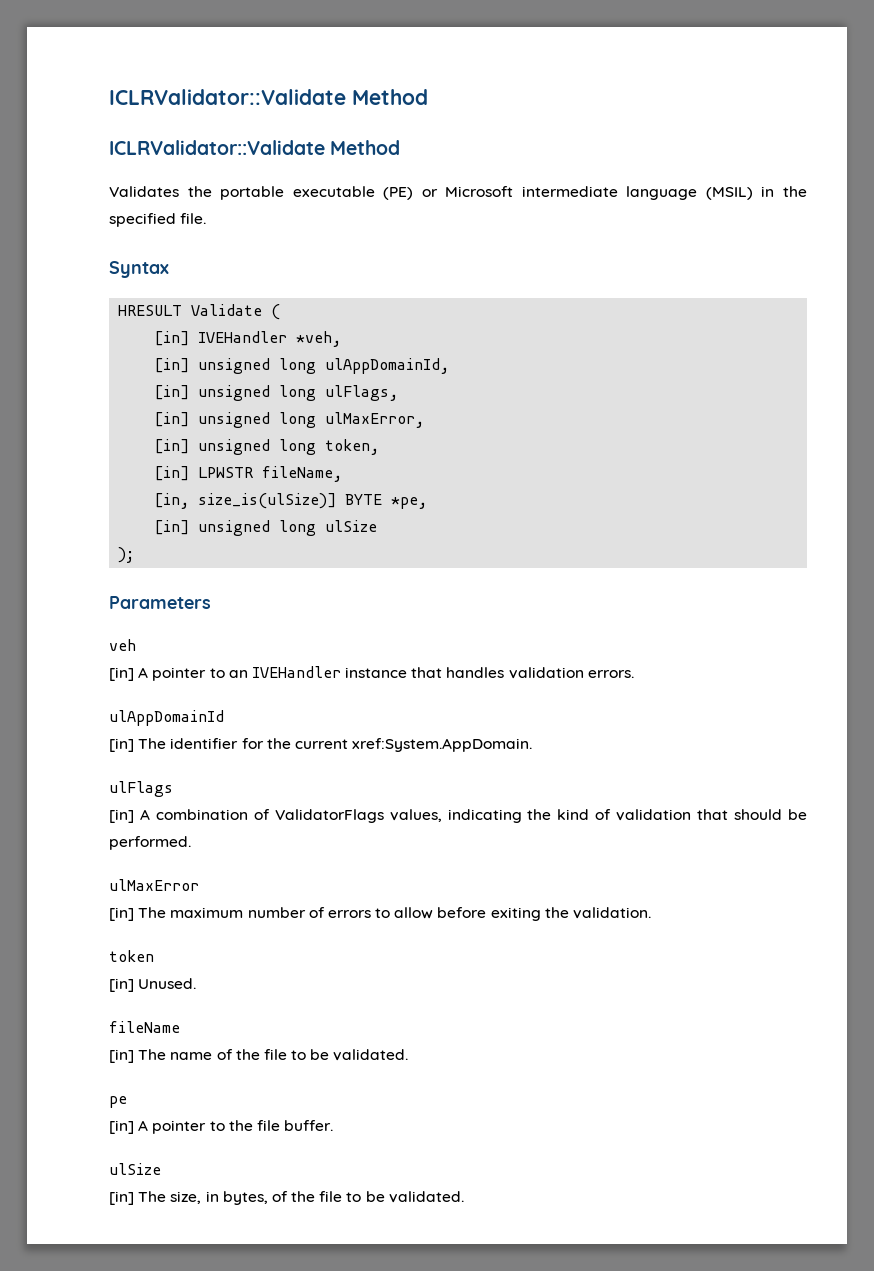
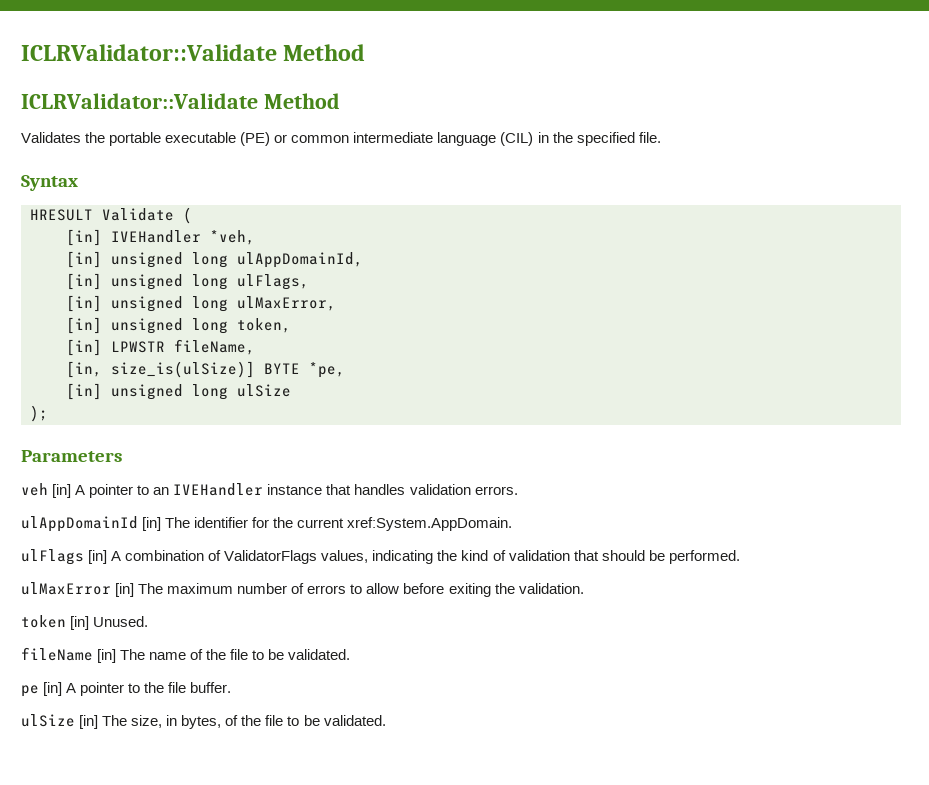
[445,186,514,197] Microsoft -> [291,135,350,143] common
[705,187,753,200] (MSIL) -> [500,132,534,146] (CIL)
(136, 645) // -> (48, 489) none
(224, 718) // -> (138, 524) none
(173, 789) // -> (84, 557) none
(199, 885) // -> (111, 588) none
(154, 956) // -> (66, 621) none
(180, 1027) // -> (93, 654) none
(127, 1102) // -> (39, 691) none
(161, 1169) // -> (75, 720) none

